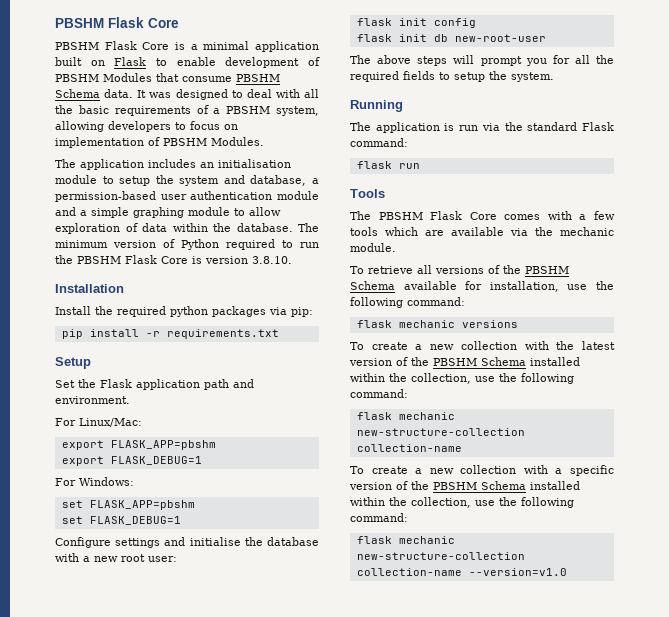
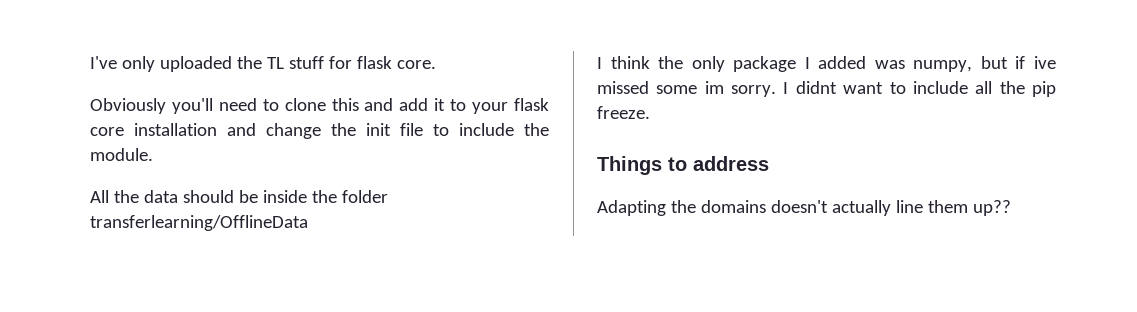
[55,17,179,28] [55,41,319,52] [55,57,320,68] [55,73,280,82] [55,89,319,100] [55,105,319,116] [55,121,238,132] [55,137,264,148] [55,159,291,170] [55,175,319,186] [55,191,319,202] [55,207,281,218] [55,223,319,234] [55,239,319,250] [55,255,292,264] [55,284,124,293] [55,306,313,317] [61,329,279,339] [55,357,91,369] [55,379,254,390] [55,396,130,404] [55,418,142,427] [61,440,216,450] [61,456,202,466] [55,477,134,486] [61,500,195,510] [61,516,181,525] [55,537,319,548] [55,553,177,562] [356,18,476,28] [356,34,546,42] [350,55,614,66] [350,71,554,82] [350,100,403,112] [350,122,614,133] [350,138,408,147] [356,161,420,169] [350,189,385,198] [350,211,615,220] [350,227,614,236] [350,243,396,252] [350,265,569,274] [350,281,614,292] [350,297,465,308] [356,320,518,328] [350,341,615,350] [349,357,580,366] [350,373,574,384] [350,389,408,398] [356,412,455,420] [356,428,525,436] [356,444,462,452] [350,465,614,476] [349,481,580,490] [350,497,574,508] [350,513,408,522] [356,536,455,544] [356,552,525,560] [356,568,567,576] PBSHM Flask Core // PBSHM Flask Core is a minimal application built on Flask to enable development of PBSHM Modules that consume PBSHM Schema data. It was designed to deal with all the basic requirements of a PBSHM system, allowing developers to focus on implementation of PBSHM Modules. // The application includes an initialisation module to setup the system and database, a permission-based user authentication module and a simple graphing module to allow exploration of data within the database. The minimum version of Python required to run the PBSHM Flask Core is version 3.8.10. // Installation // Install the required python packages via pip: // pip install -r requirements.txt // Setup // Set the Flask application path and environment. // For Linux/Mac: // export FLASK_APP=pbshm // export FLASK_DEBUG=1 // For Windows: // set FLASK_APP=pbshm // set FLASK_DEBUG=1 // Configure settings and initialise the database with a new root user: // flask init config // flask init db new-root-user // The above steps will prompt you for all the required fields to setup the system. // Running // The application is run via the standard Flask command: // flask run // Tools // The PBSHM Flask Core comes with a few tools which are available via the mechanic module. // To retrieve all versions of the PBSHM Schema available for installation, use the following command: // flask mechanic versions // To create a new collection with the latest version of the PBSHM Schema installed within the collection, use the following command: // flask mechanic new-structure-collection collection-name // To create a new collection with a specific version of the PBSHM Schema installed within the collection, use the following command: // flask mechanic new-structure-collection collection-name --version=v1.0 -> [90,56,436,72] [90,98,550,114] [90,123,549,139] [90,148,153,161] [90,190,388,203] [90,215,308,231] [597,56,1056,72] [597,81,1056,97] [597,106,650,119] [597,156,769,175] [597,200,1011,216] I've only uploaded the TL stuff for flask core. // Obviously you'll need to clone this and add it to your flask core installation and change the init file to include the module. // All the data should be inside the folder transferlearning/OfflineData // I think the only package I added was numpy, but if ive missed some im sorry. I didnt want to include all the pip freeze. // Things to address // Adapting the domains doesn't actually line them up??

